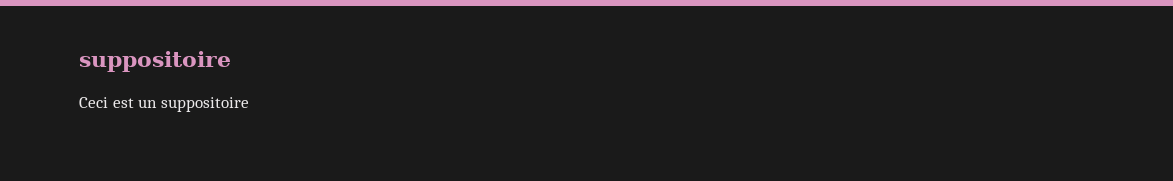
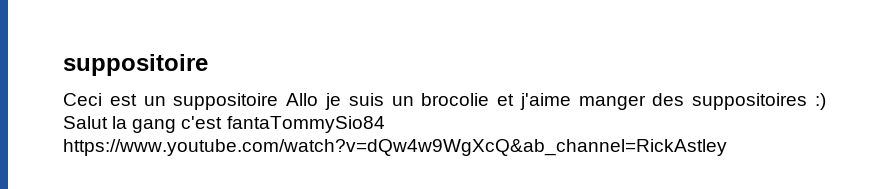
(249, 104) none -> [286,93,827,110] [63,116,385,133] [63,139,727,156] Allo je suis un brocolie et j'aime manger des suppositoires :) Salut la gang c'est fantaTommySio84 https://www.youtube.com/watch?v=dQw4w9WgXcQ&ab_channel=RickAstley

